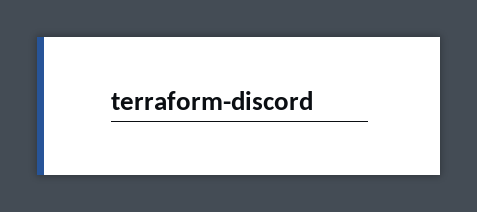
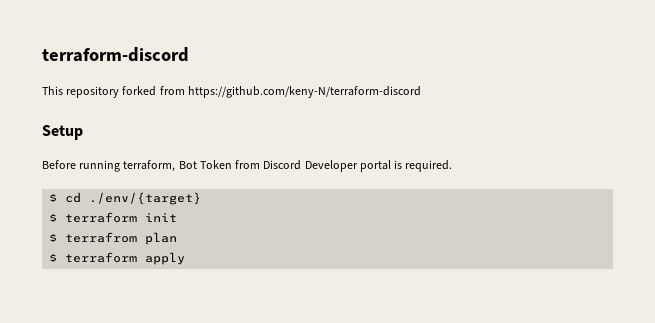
(313, 100) none -> [42,86,421,98] [42,125,83,140] [42,160,453,172] [49,192,202,205] [49,212,178,223] [49,232,178,245] [49,252,186,265] // This repository forked from https://github.com/keny-N/terraform-discord // Setup // Before running terraform, Bot Token from Discord Developer portal is required. // $ cd ./env/{target} // $ terraform init // $ terrafrom plan // $ terraform apply

